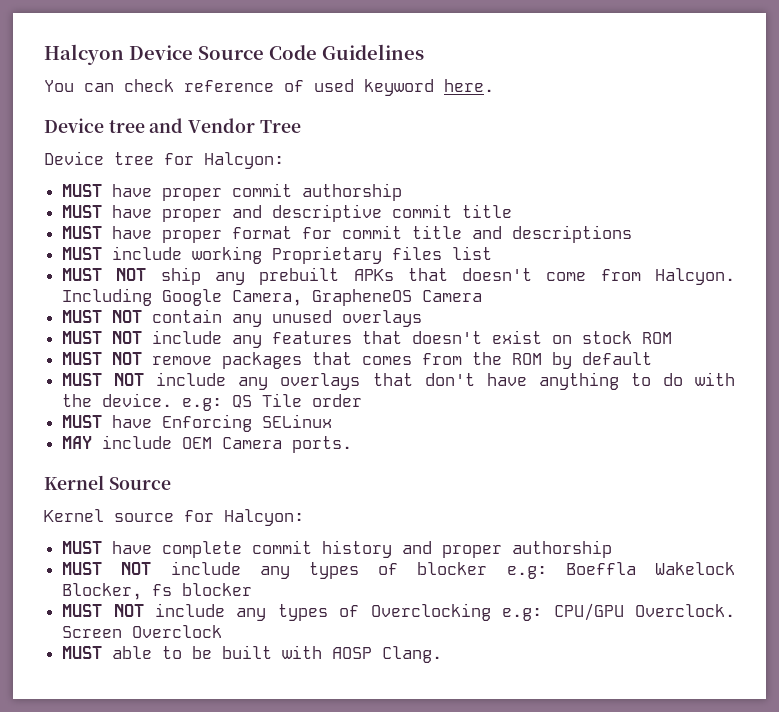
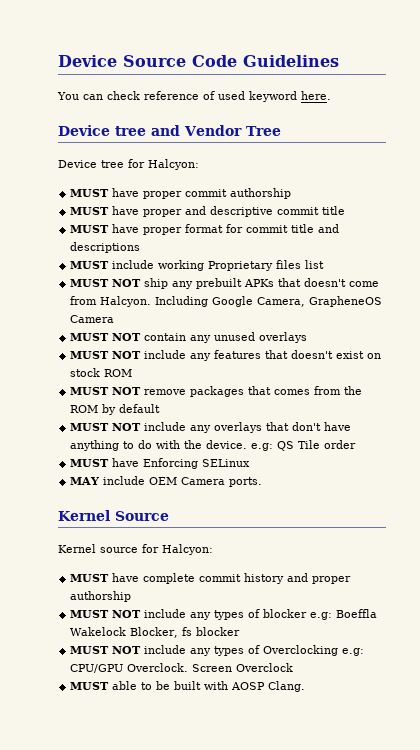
[44,44,124,65] Halcyon -> (58, 61) none

